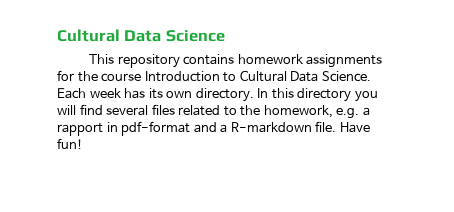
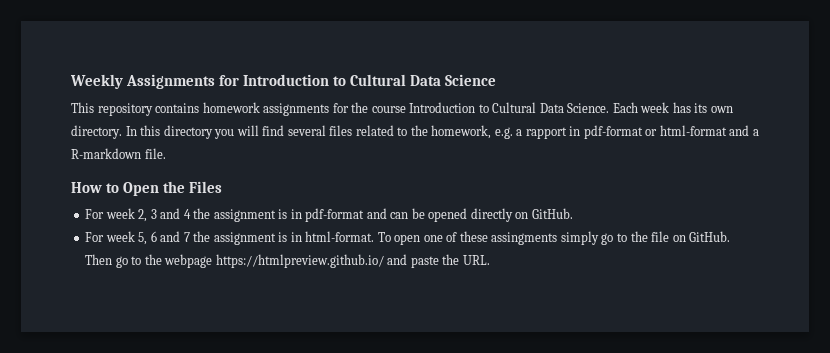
(57, 35) none -> [70,74,347,89] Weekly Assignments for Introduction to
(191, 128) none -> [645,125,727,136] or html-format
[339,122,370,133] [57,138,83,149] Have fun! -> [71,181,222,196] [85,208,573,222] [85,231,731,245] [85,254,490,268] // How to Open the Files // For week 2, 3 and 4 the assignment is in pdf-format and can be opened directly on GitHub. // For week 5, 6 and 7 the assignment is in html-format. To open one of these assingments simply go to the file on GitHub. Then go to the webpage https://htmlpreview.github.io/ and paste the URL.

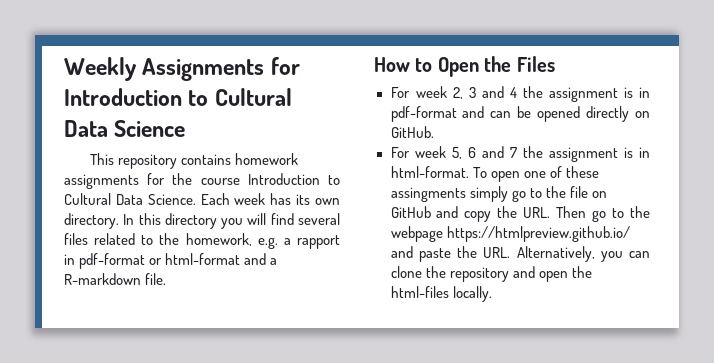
[689,231,731,242] GitHub. -> [390,206,551,222] GitHub and copy the URL.
(490, 260) none -> [516,246,650,262] [390,266,592,282] [390,286,492,302] Alternatively, you can clone the repository and open the html-files locally.

